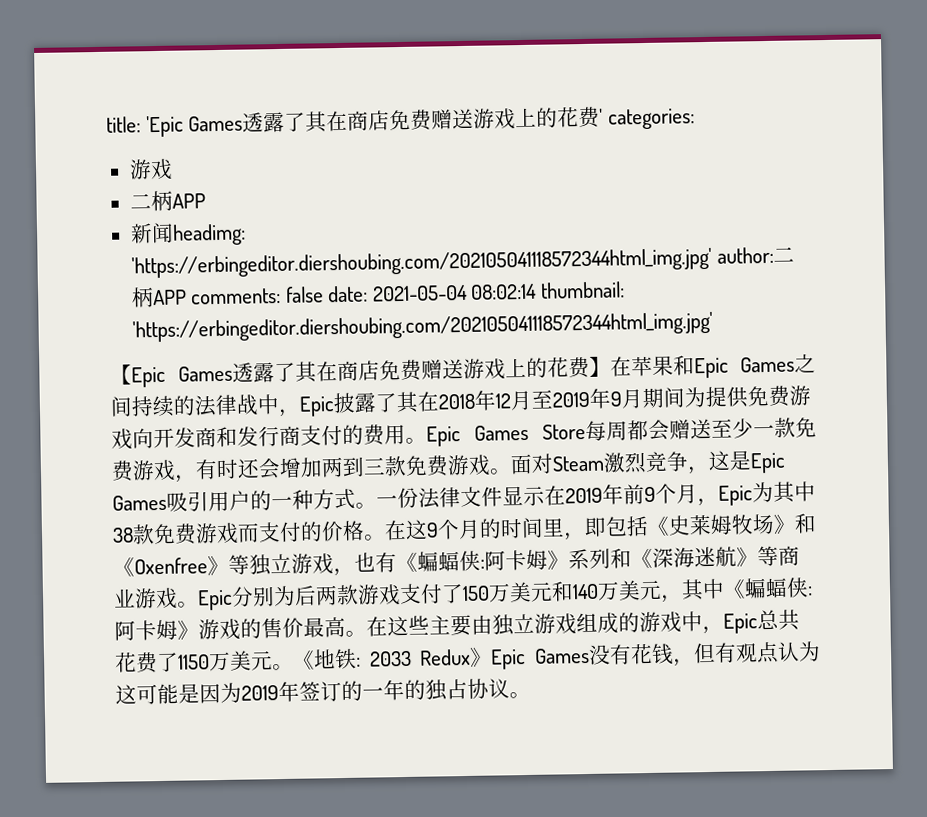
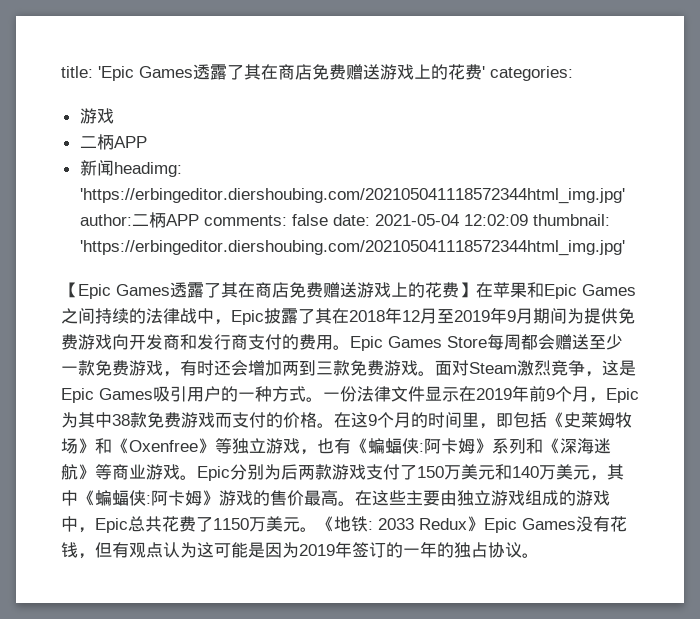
[470,283,538,300] 08:02:14 -> [463,214,528,226] 12:02:09

